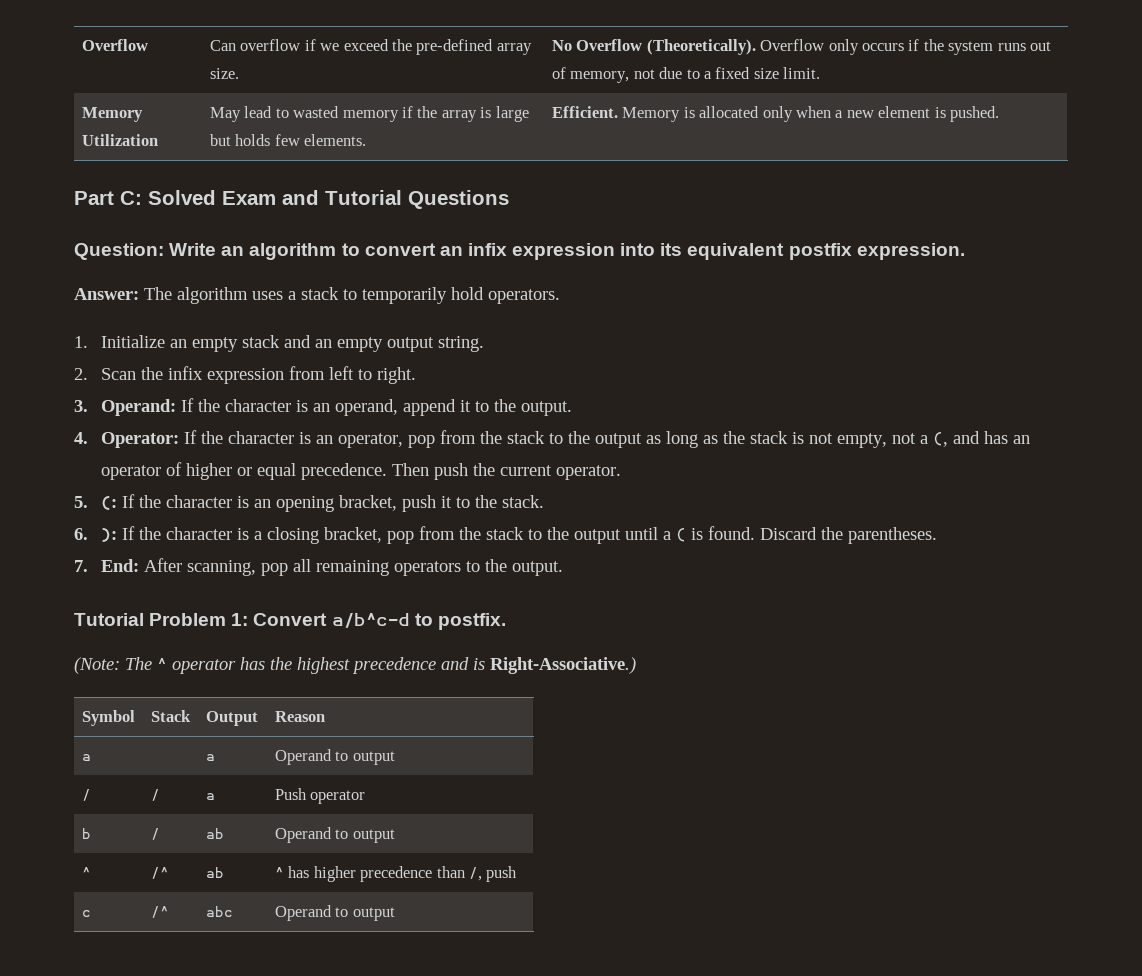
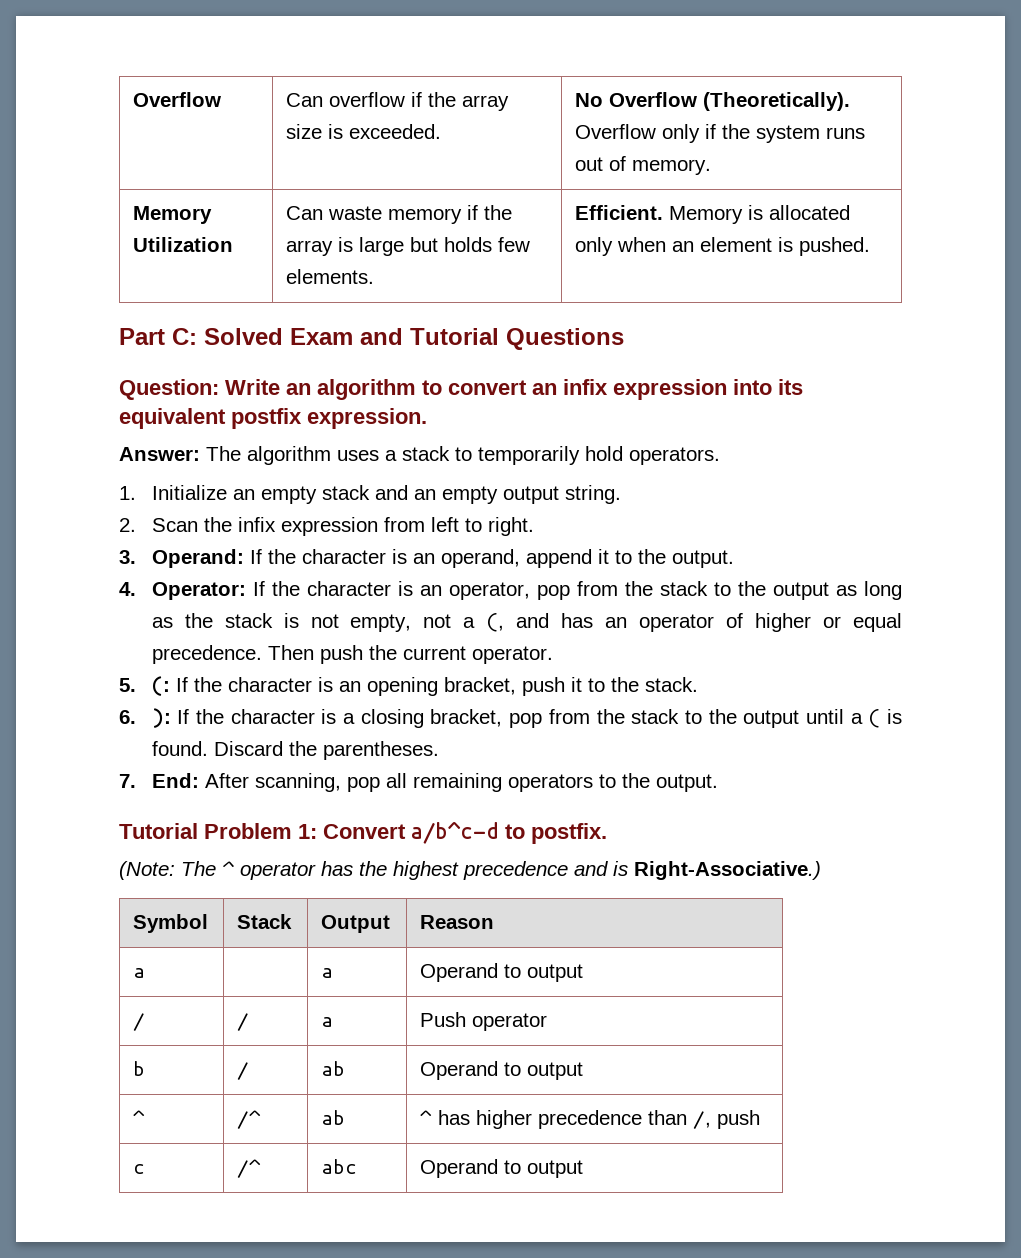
[320,39,532,55] [209,68,239,79] we exceed the pre-defined array size. -> [428,92,510,111] [286,124,442,139] the array size is exceeded.
[861,43,904,51] occurs -> (701, 133) none
[570,67,821,83] [81,107,143,122] [81,134,158,146] [209,106,340,122] memory, not due to a fixed size limit. // Memory Utilization | May lead to wasted -> [632,159,712,175] [133,206,213,224] [133,237,234,252] [286,206,383,220] memory. // Memory Utilization | Can waste
[835,110,874,118] a new -> [672,241,695,252] an

